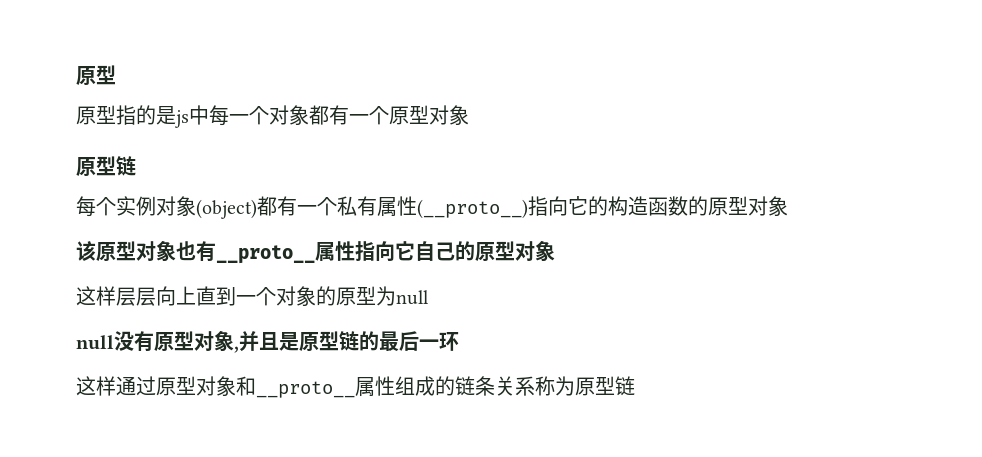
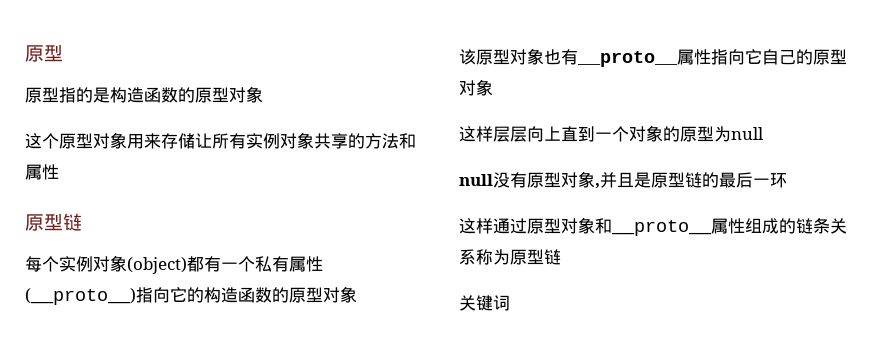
[175,105,369,128] js中每一个对象都有一 -> [110,86,263,103] [25,133,42,149] 构造函数的原型对象 // 这
(469, 115) none -> [127,132,416,149] [25,164,59,180] 用来存储让所有实例对象共享的方法和属性
(635, 386) none -> [459,295,510,311] // 关键词

